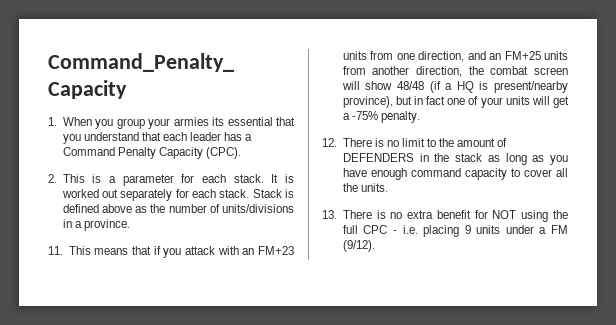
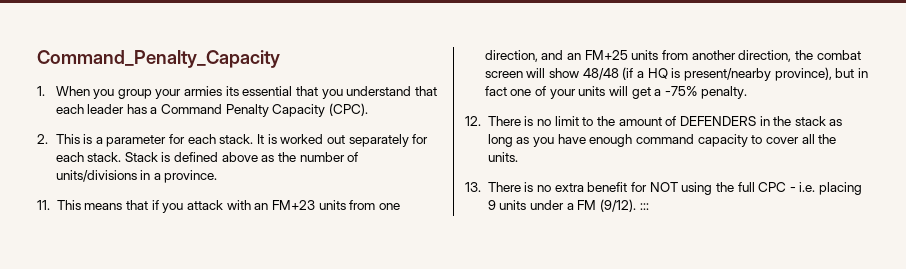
(375, 246) none -> [639,203,649,210] :::

